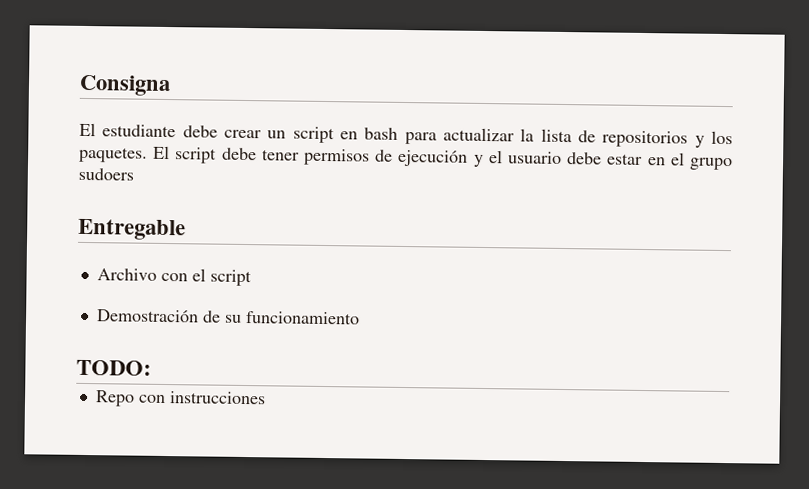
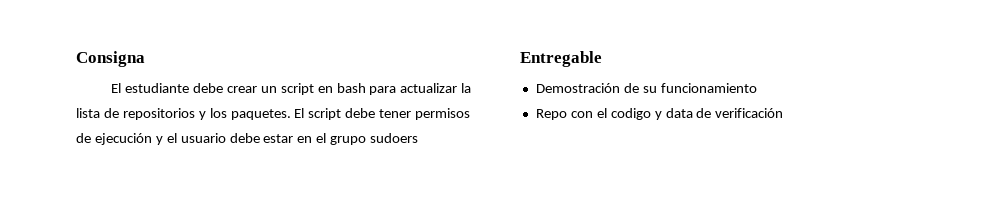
[96,268,252,287] // Archivo con el script -> (602, 59) none
[76,359,152,376] // TODO: -> (757, 88) none
[168,391,266,405] instrucciones -> [596,108,784,120] el codigo y data de verificación

